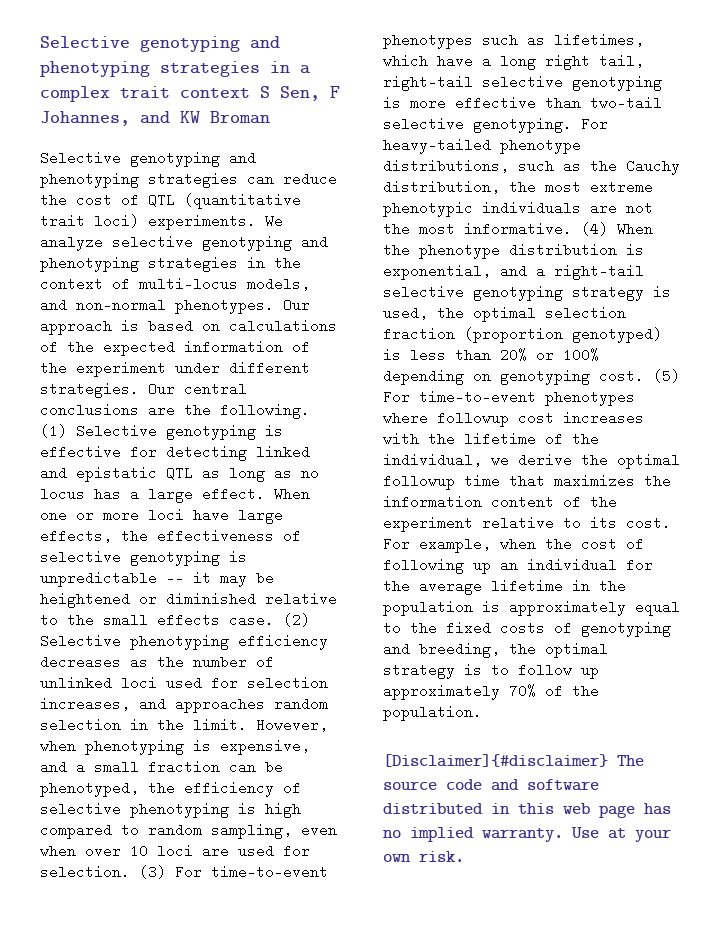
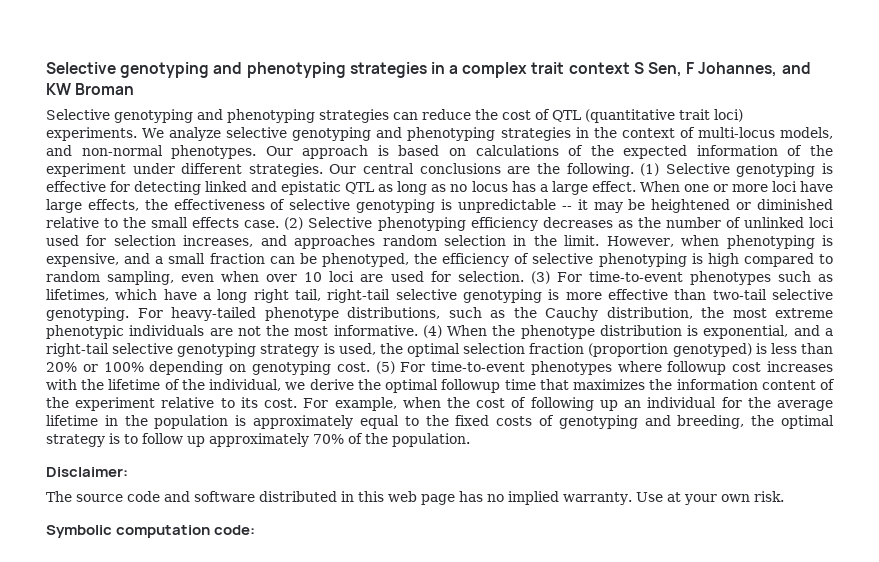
[383,754,608,767] [Disclaimer]{#disclaimer} -> [46,467,128,477] Disclaimer: //
(464, 856) none -> [46,525,256,538] // Symbolic computation code:

